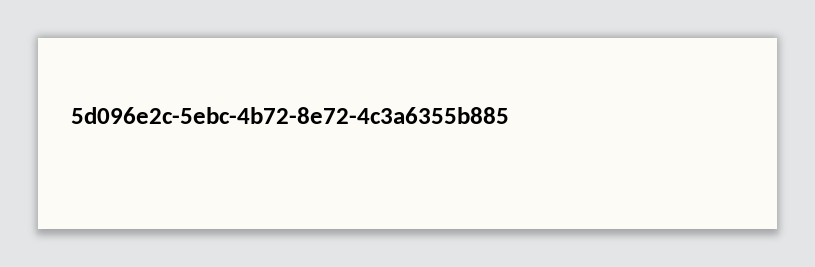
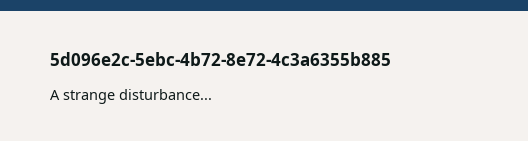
(509, 115) none -> [50,89,212,104] // A strange disturbance...

